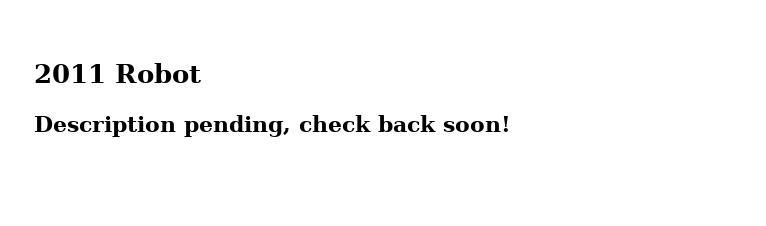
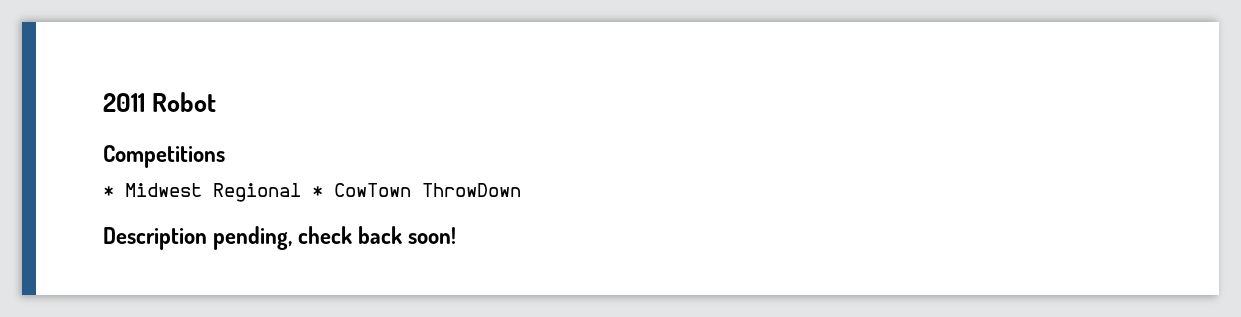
(201, 73) none -> [103,145,225,168] [103,183,521,202] // Competitions // * Midwest Regional * CowTown ThrowDown

